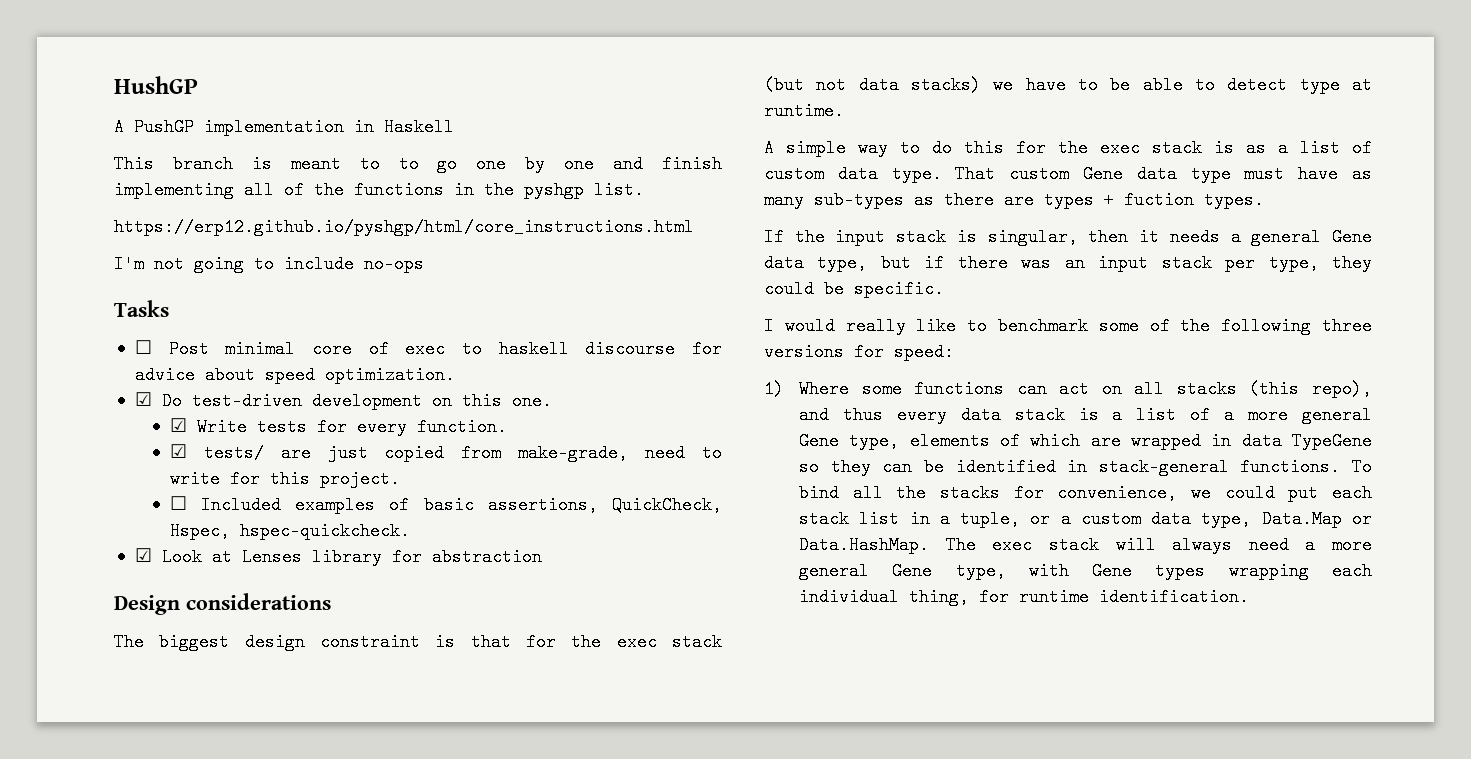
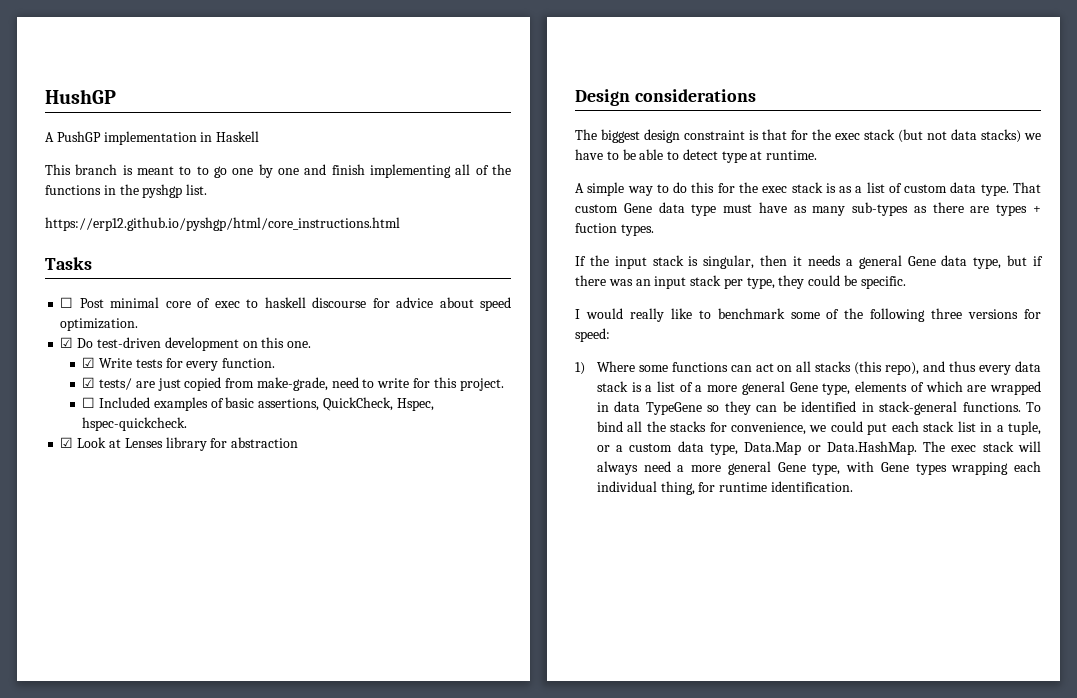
[114,255,424,273] // I'm not going to include no-ops -> (400, 224) none

